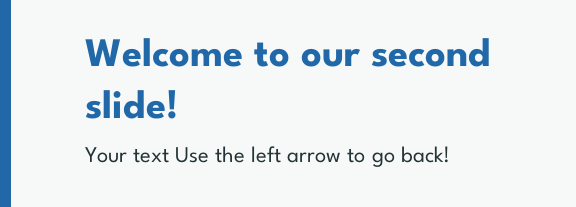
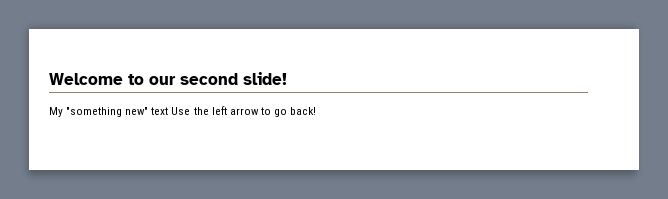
[85,147,127,163] Your -> [49,107,149,117] My "something new"

